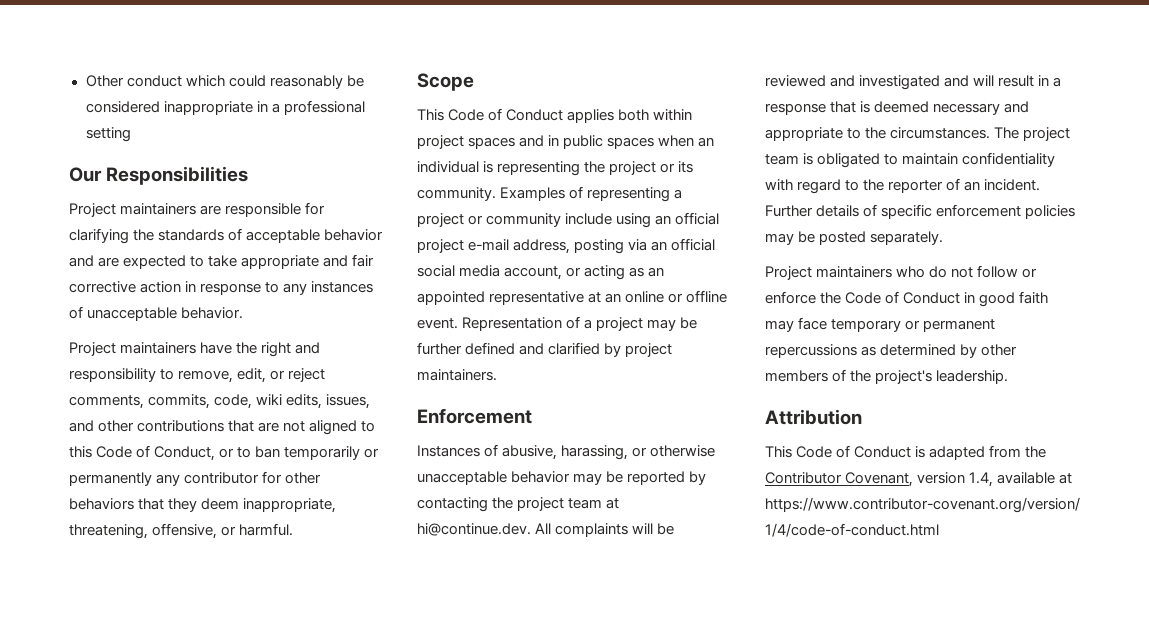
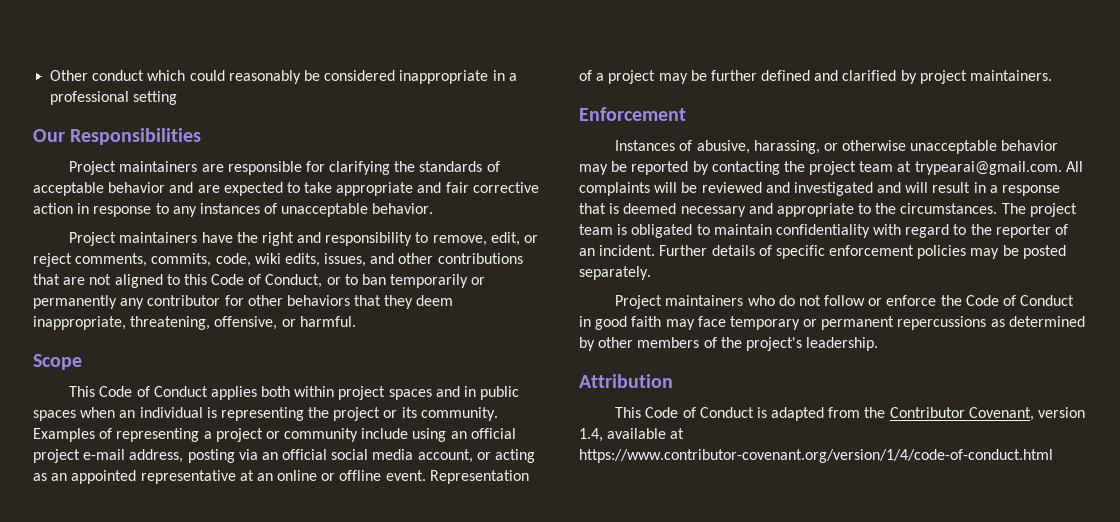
[417,523,531,536] hi@continue.dev. -> [914,161,1062,175] trypearai@gmail.com.

